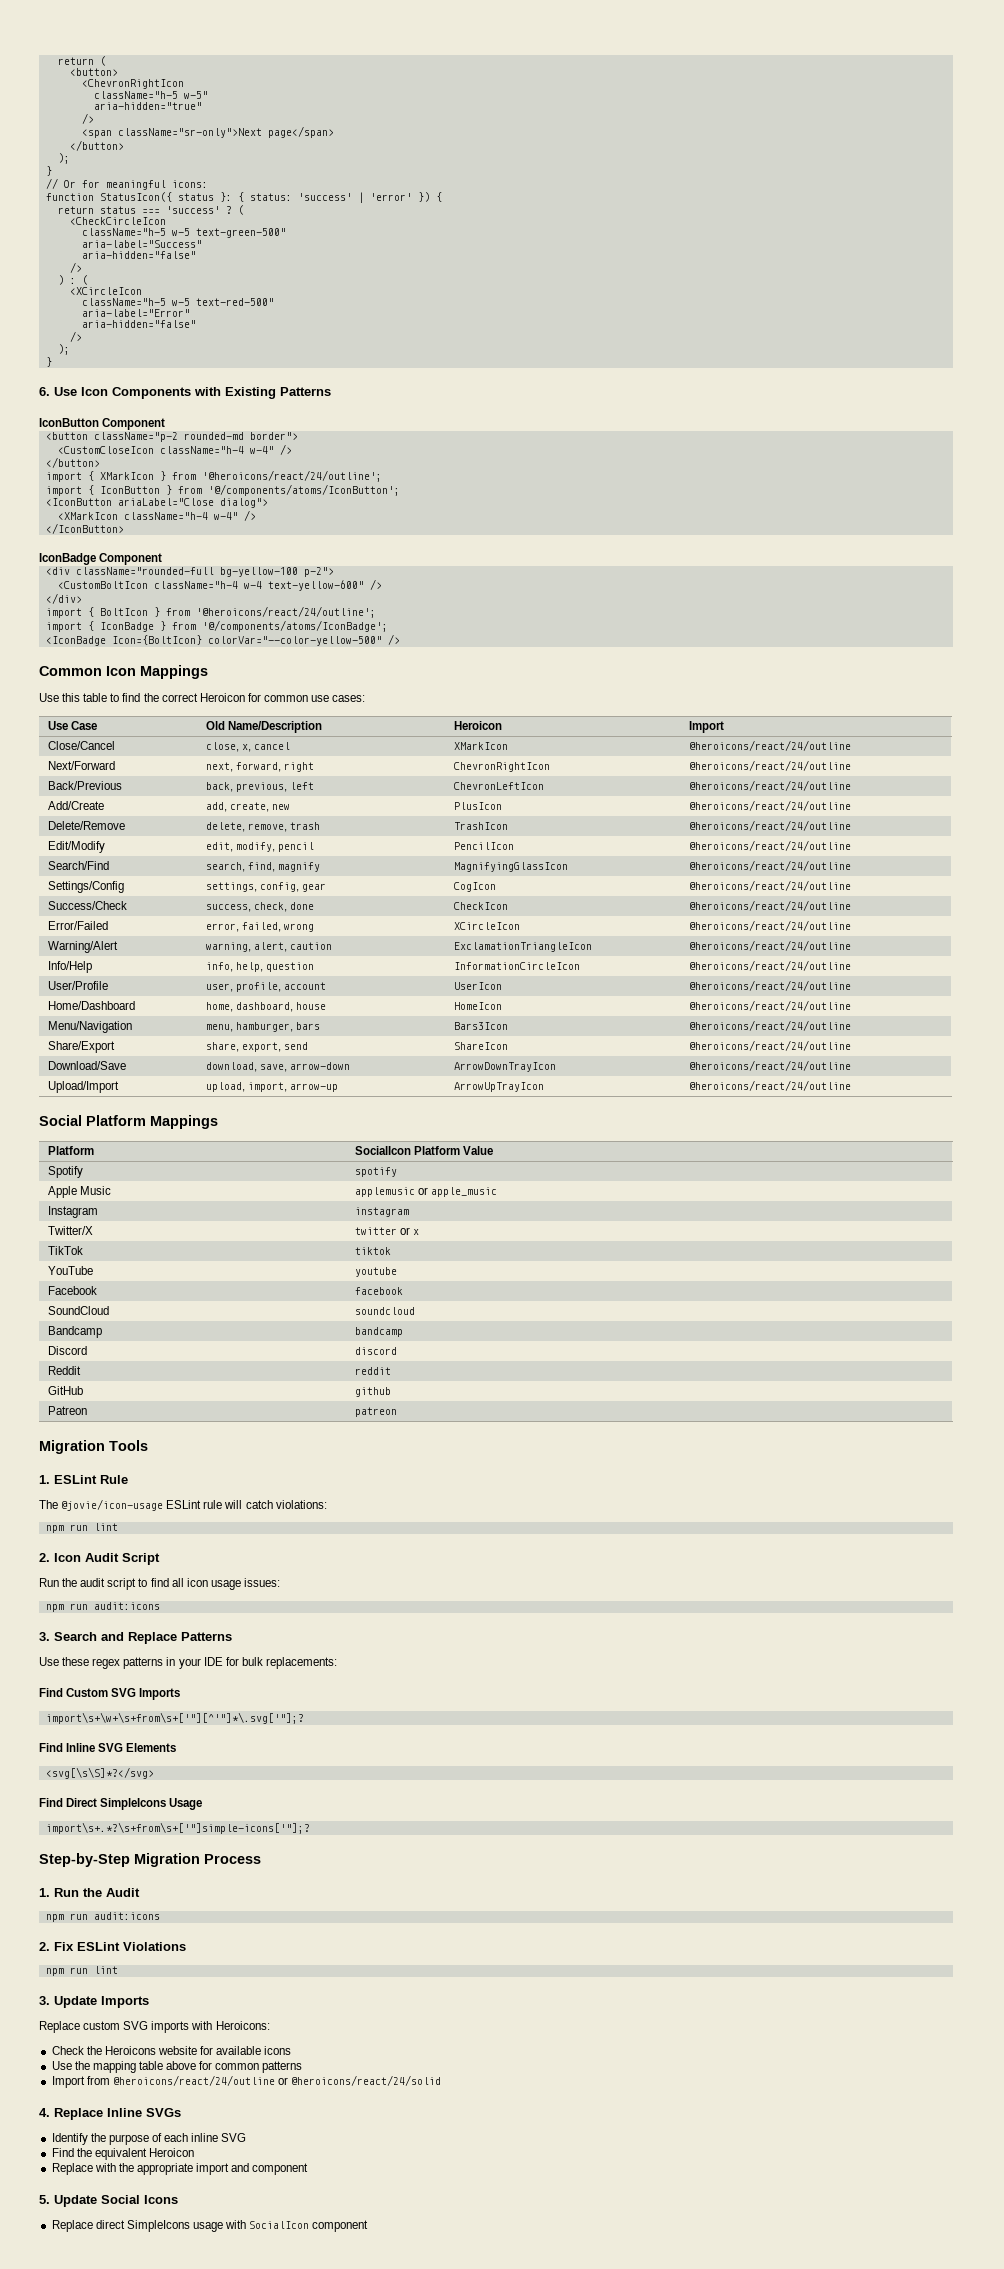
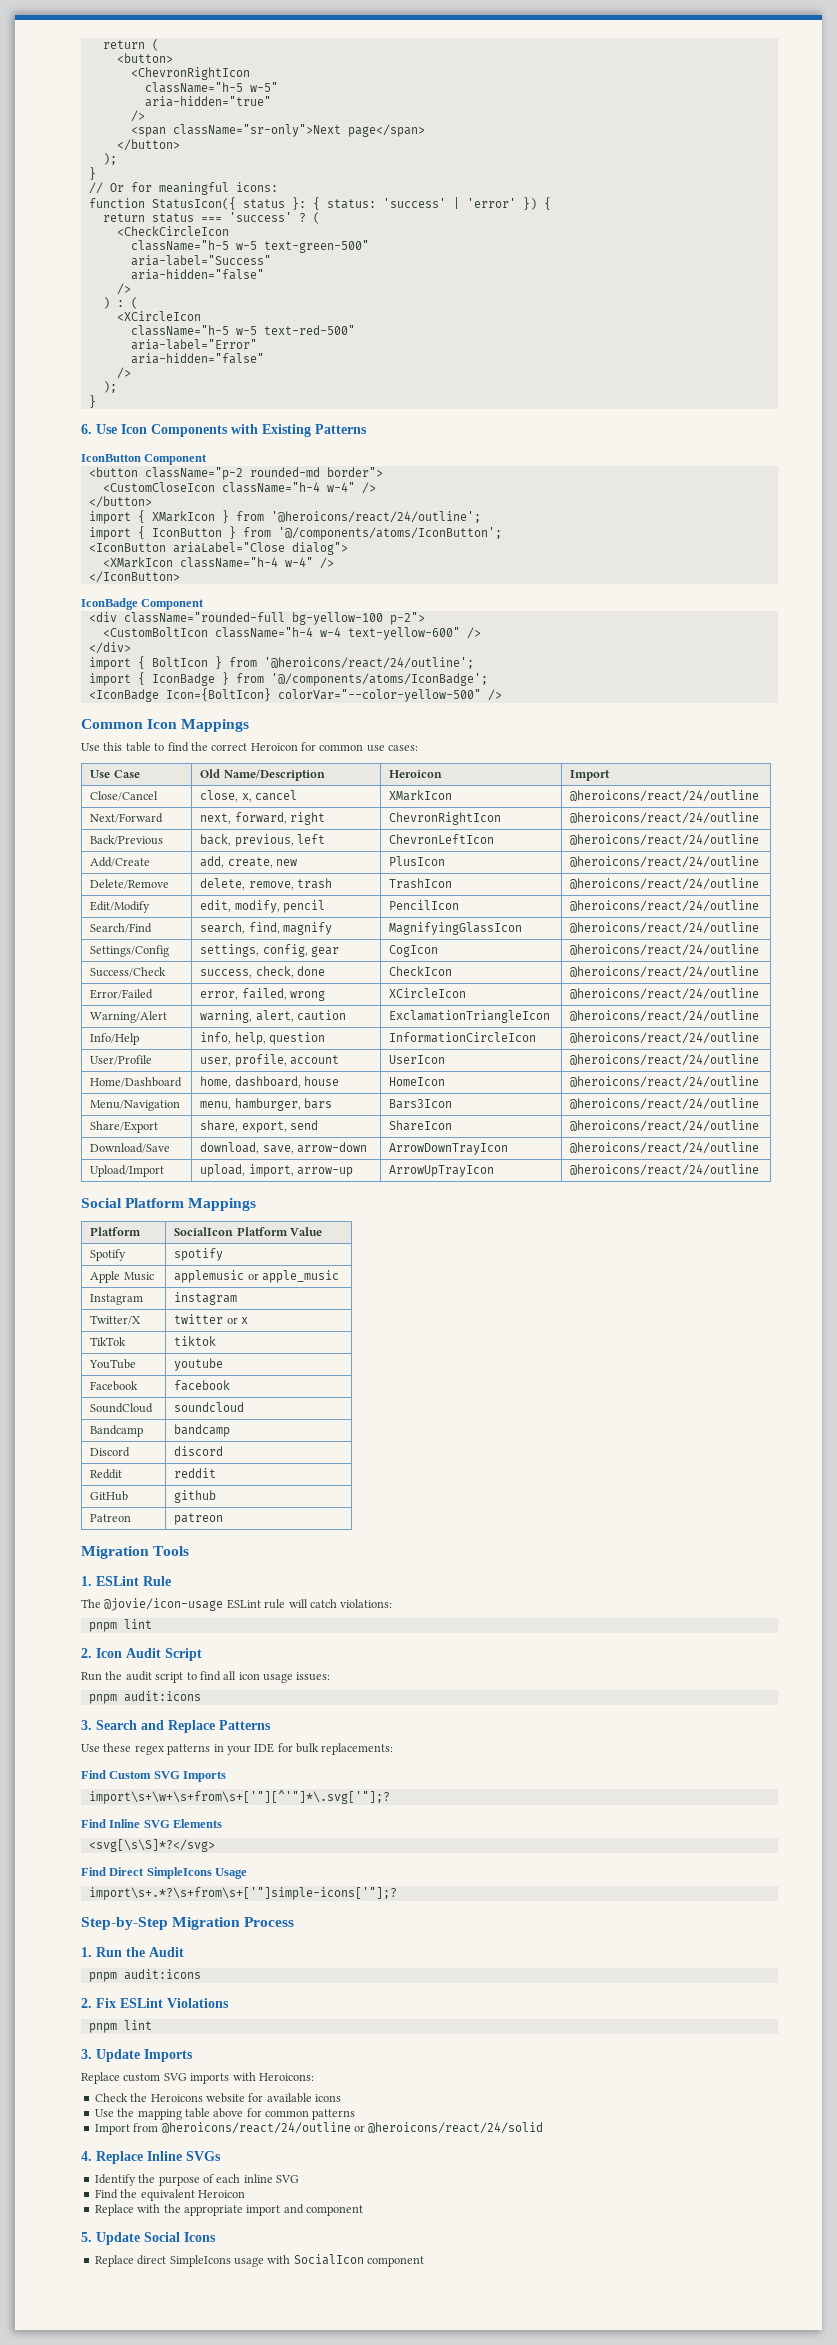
[45,1524,88,1533] npm run -> [88,1622,117,1632] pnpm
[45,1603,88,1612] npm run -> [88,1694,117,1704] pnpm
[45,1913,88,1922] npm run -> [88,1972,117,1982] pnpm
[45,1967,88,1976] npm run -> [88,2023,117,2033] pnpm

